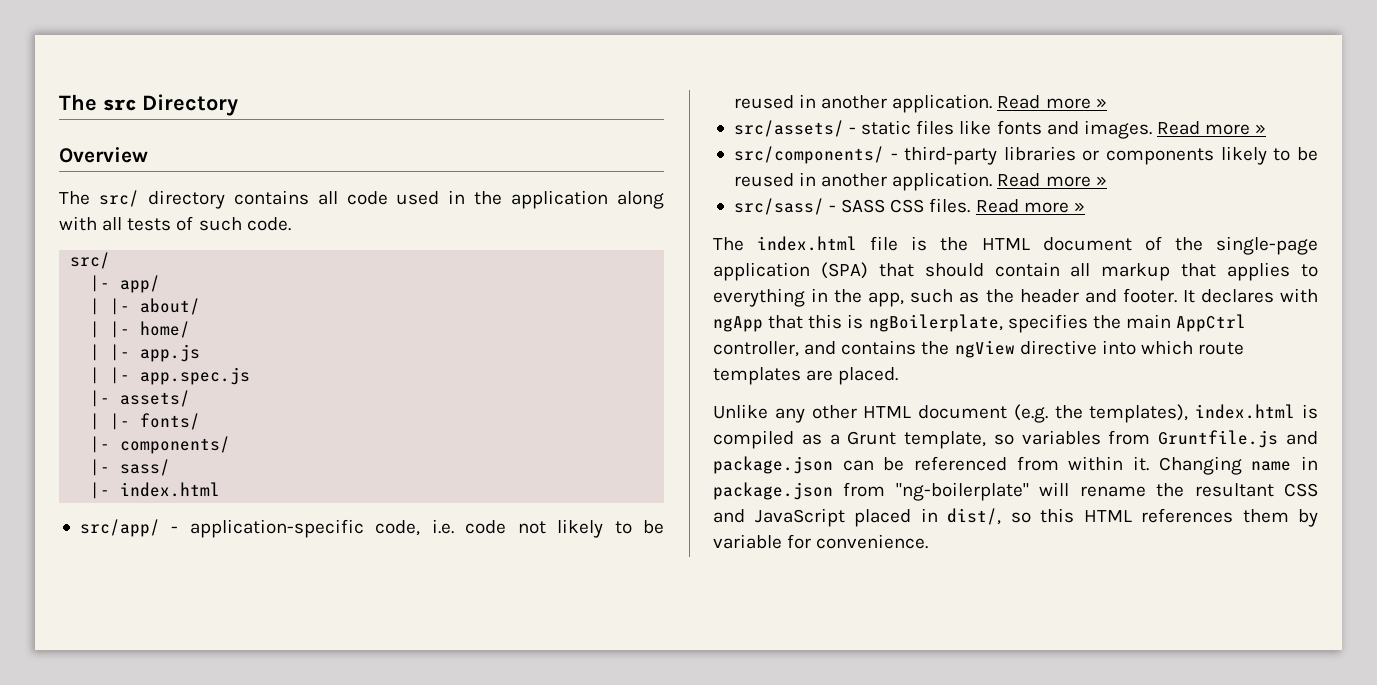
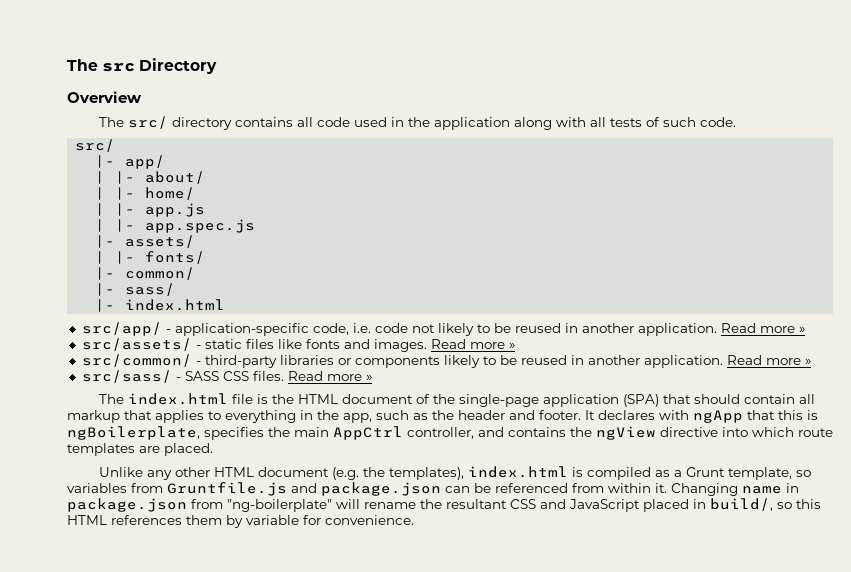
[120,436,231,454] components/ -> [125,267,196,280] common/
[733,146,884,164] src/components/ -> [81,354,192,367] src/common/
[947,508,1001,525] dist/, -> [710,498,773,511] build/,

